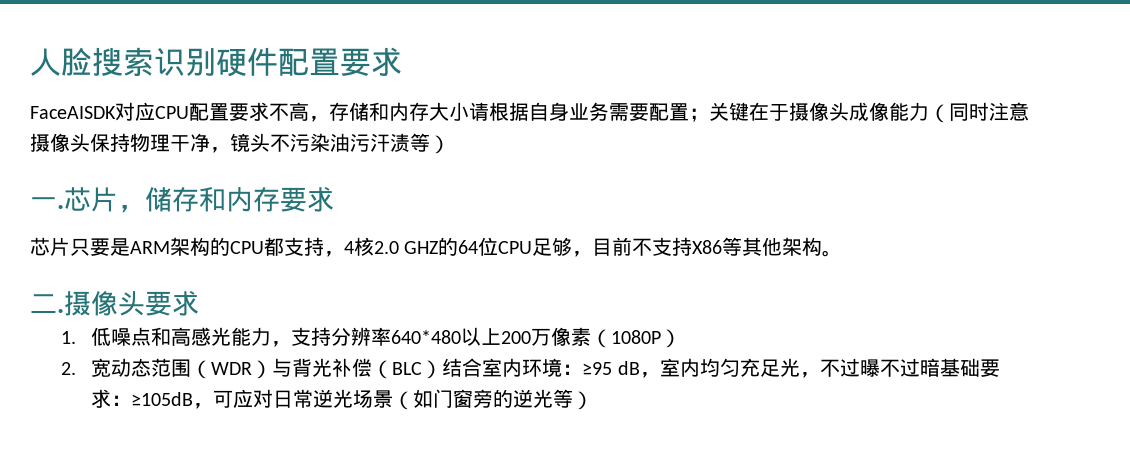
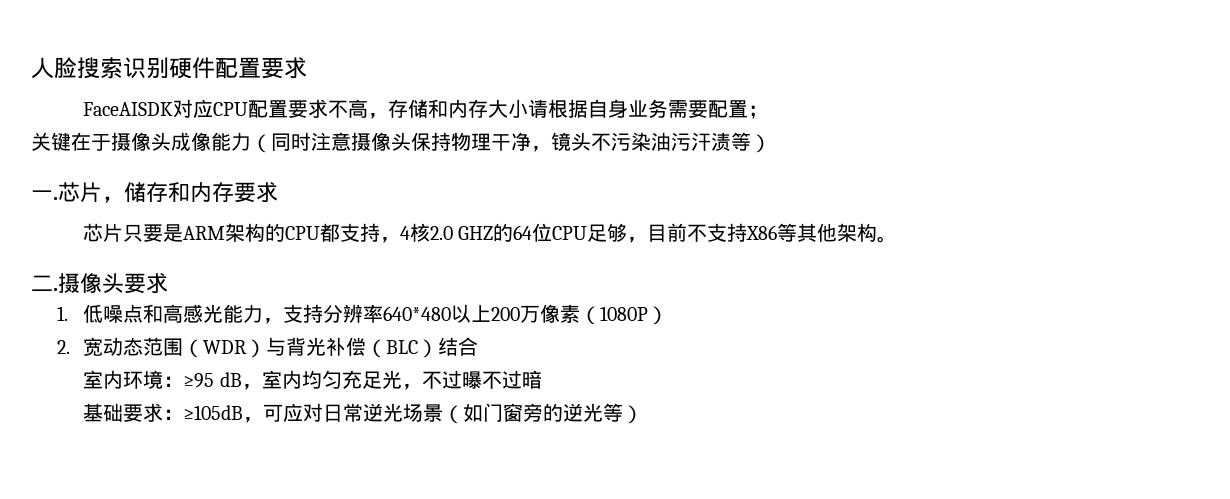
(709, 115) none -> (768, 112) //
(483, 367) none -> (479, 346) //
(940, 367) none -> (542, 379) //

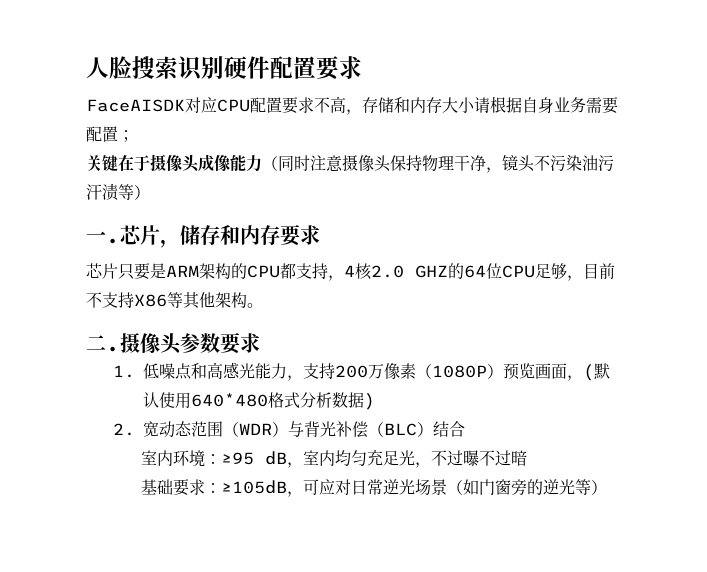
(124, 283) none -> [180,333,220,353] 参数
[323,304,492,323] 分辨率640*480以上 -> (336, 371) none
(669, 315) none -> [503,363,611,381] [143,392,376,410] 预览画面，(默认使用640*480格式分析数据)

